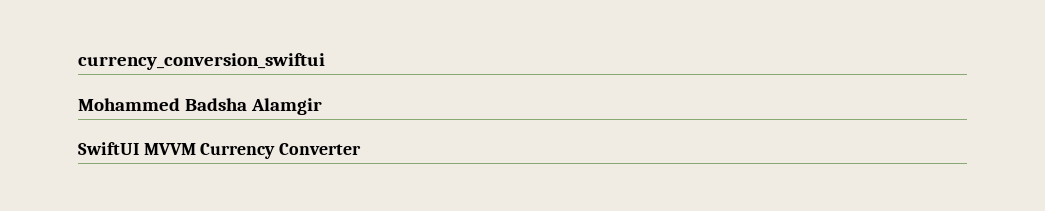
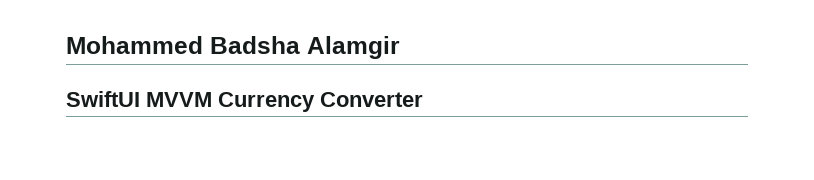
[78,53,325,70] currency_conversion_swiftui // -> (66, 45) none

